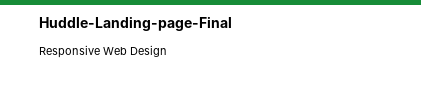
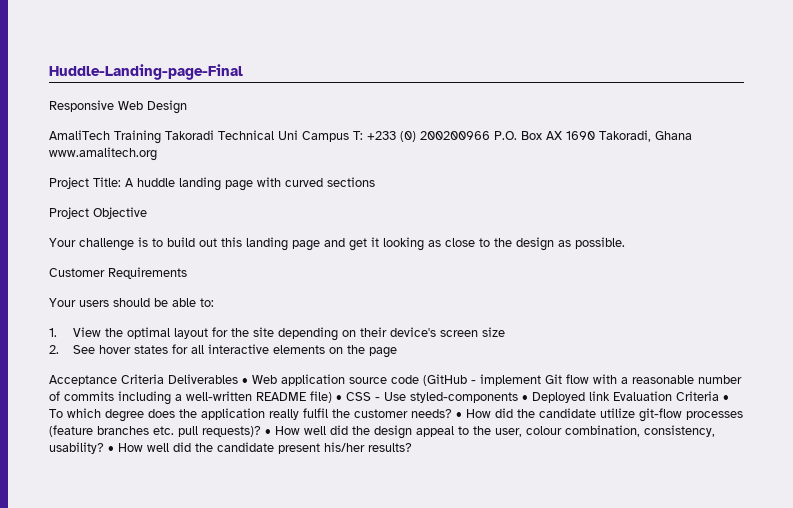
(167, 51) none -> [49,130,692,144] [49,147,157,161] [49,177,375,191] [49,207,147,219] [49,237,625,251] [49,267,187,279] [49,298,214,307] [49,327,506,341] [49,344,398,358] [49,374,742,386] [49,391,729,405] [49,408,743,422] [49,425,715,439] [49,442,412,454] // AmaliTech Training Takoradi Technical Uni Campus T: +233 (0) 200200966 P.O. Box AX 1690 Takoradi, Ghana www.amalitech.org // Project Title: A huddle landing page with curved sections // Project Objective // Your challenge is to build out this landing page and get it looking as close to the design as possible. // Customer Requirements // Your users should be able to: // 1. View the optimal layout for the site depending on their device's screen size // 2. See hover states for all interactive elements on the page // Acceptance Criteria Deliverables • Web application source code (GitHub - implement Git flow with a reasonable number of commits including a well-written README file) • CSS - Use styled-components • Deployed link Evaluation Criteria • To which degree does the application really fulfil the customer needs? • How did the candidate utilize git-flow processes (feature branches etc. pull requests)? • How well did the design appeal to the user, colour combination, consistency, usability? • How well did the candidate present his/her results?

